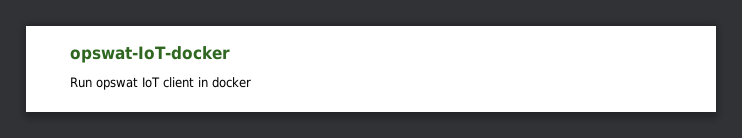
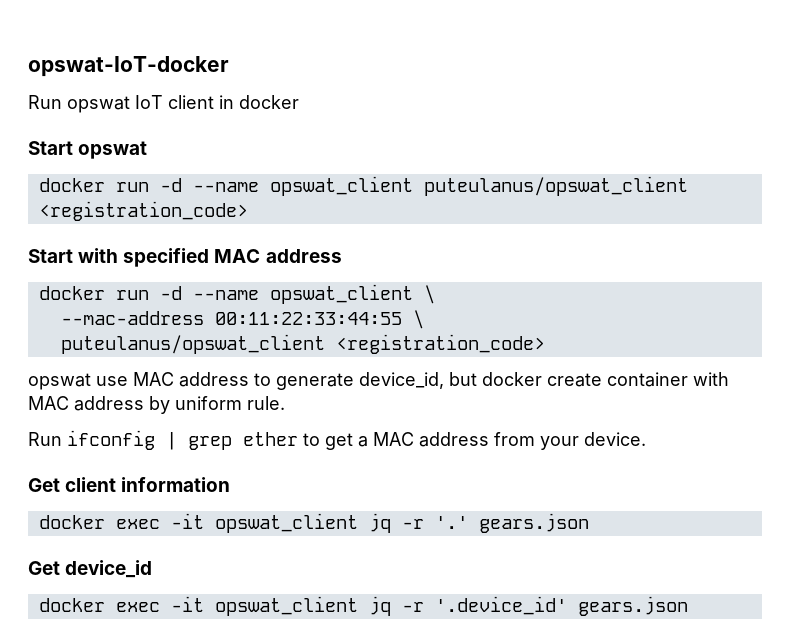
(251, 82) none -> [28,141,148,159] [38,176,688,196] [38,201,248,221] [28,248,342,267] [38,284,435,304] [60,310,424,329] [60,334,545,354] [28,372,729,390] [28,396,285,414] [28,430,646,450] [28,477,231,492] [38,513,589,533] [28,560,153,578] [38,596,688,616] // Start opswat // docker run -d --name opswat_client puteulanus/opswat_client <registration_code> // Start with specified MAC address // docker run -d --name opswat_client \ // --mac-address 00:11:22:33:44:55 \ // puteulanus/opswat_client <registration_code> // opswat use MAC address to generate device_id, but docker create container with MAC address by uniform rule. // Run ifconfig | grep ether to get a MAC address from your device. // Get client information // docker exec -it opswat_client jq -r '.' gears.json // Get device_id // docker exec -it opswat_client jq -r '.device_id' gears.json

